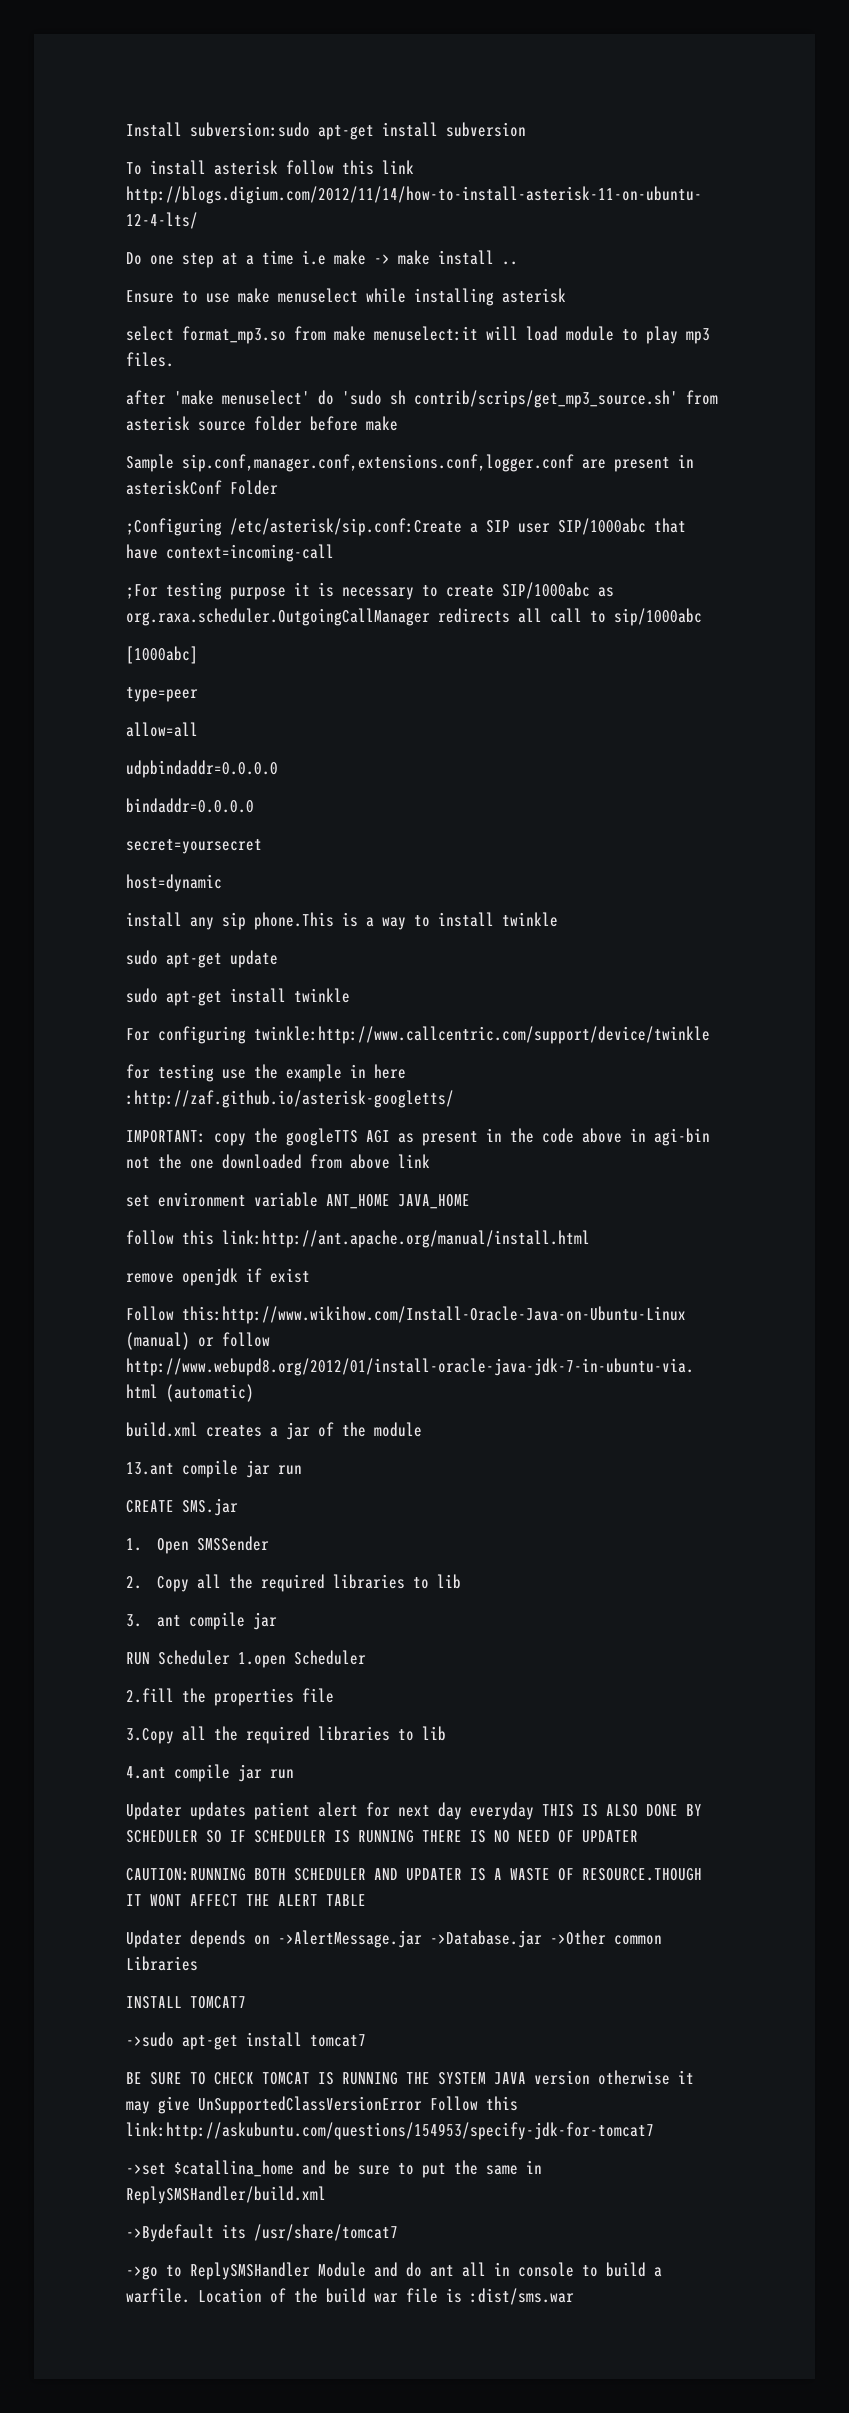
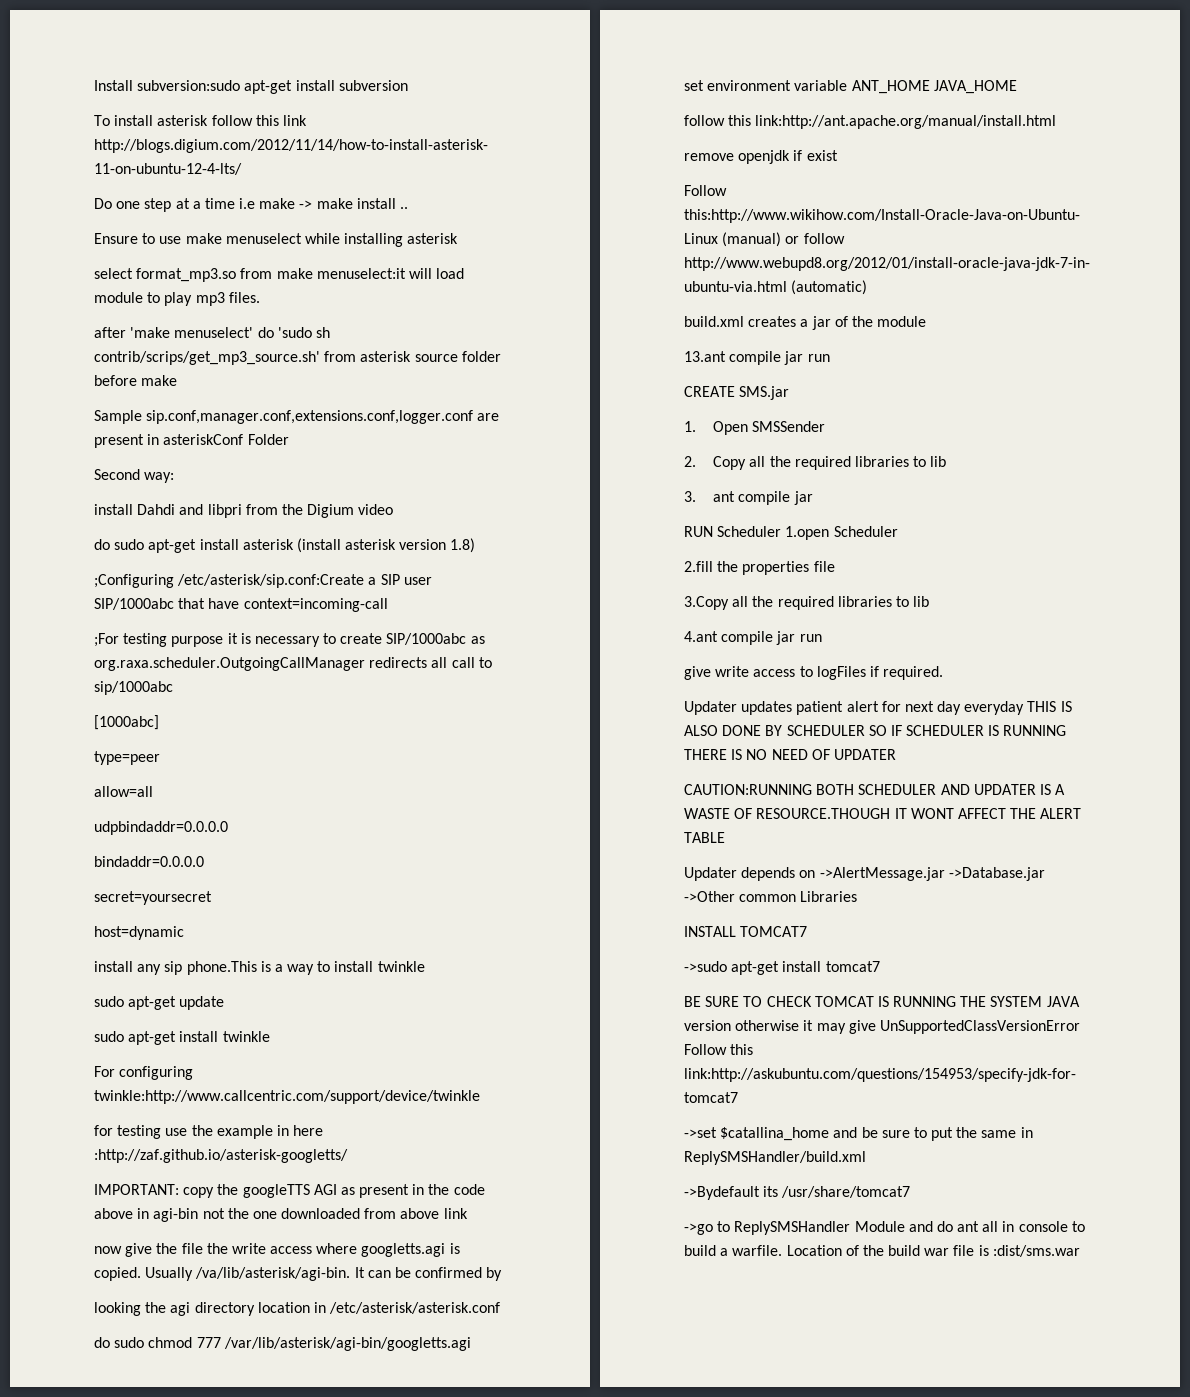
(278, 487) none -> [94,469,175,483] [94,504,394,518] [94,538,476,553] // Second way: // install Dahdi and libpri from the Digium video // do sudo apt-get install asterisk (install asterisk version 1.8)
(430, 1161) none -> [94,1243,460,1257] [94,1267,503,1281] [94,1302,501,1316] [94,1337,471,1351] // now give the file the write access where googletts.agi is copied. Usually /va/lib/asterisk/agi-bin. It can be confirmed by // looking the agi directory location in /etc/asterisk/asterisk.conf // do sudo chmod 777 /var/lib/asterisk/agi-bin/googletts.agi
(294, 1774) none -> [684,666,944,680] // give write access to logFiles if required.

